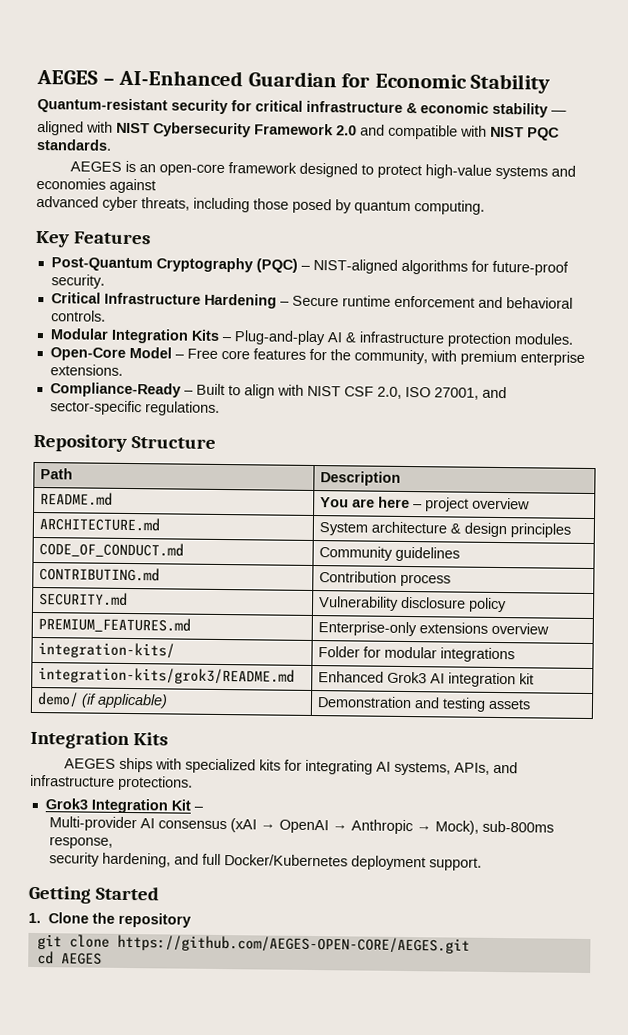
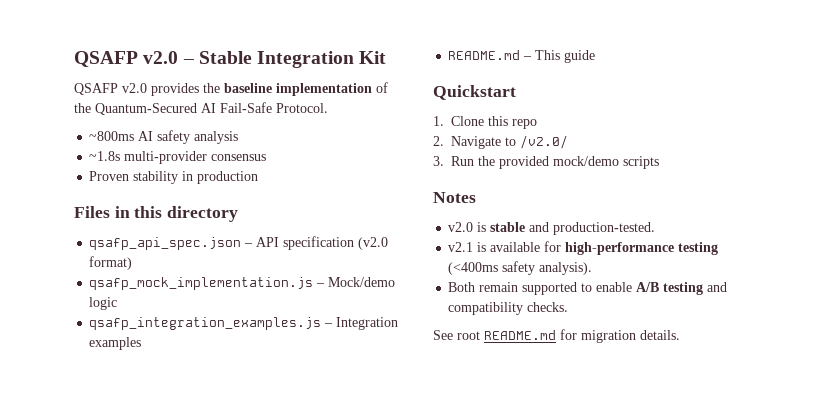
[36,69,551,94] [37,97,567,118] [37,120,560,141] [36,138,112,151] [70,160,577,180] [36,177,156,194] [36,195,485,215] [35,230,151,248] [50,257,569,276] [50,274,105,289] [50,292,573,309] [50,310,106,322] [49,328,574,348] [49,346,585,366] [49,364,123,376] [49,382,507,400] [49,400,220,416] [33,433,216,452] [39,468,73,480] [319,471,401,486] [39,492,113,506] [319,496,530,512] [38,517,160,532] [318,521,571,538] [38,542,184,558] [318,546,460,562] [38,567,160,582] [318,571,451,587] [38,592,128,606] [317,596,507,613] [37,617,191,633] [317,621,549,637] [37,642,175,659] [317,646,515,663] [37,667,295,685] [317,671,534,688] [36,692,168,709] [316,696,531,712] [30,730,168,750] [64,757,519,776] [30,774,193,791] [44,798,204,814] [49,816,555,835] [49,836,114,849] [49,852,483,871] [28,885,159,904] [28,912,192,928] [36,934,470,954] [36,951,102,965] AEGES – AI-Enhanced Guardian for Economic Stability // Quantum-resistant security for critical infrastructure & economic stability — // aligned with NIST Cybersecurity Framework 2.0 and compatible with NIST PQC standards. // AEGES is an open-core framework designed to protect high-value systems and economies against // advanced cyber threats, including those posed by quantum computing. // Key Features // Post-Quantum Cryptography (PQC) – NIST-aligned algorithms for future-proof security. // Critical Infrastructure Hardening – Secure runtime enforcement and behavioral controls. // Modular Integration Kits – Plug-and-play AI & infrastructure protection modules. // Open-Core Model – Free core features for the community, with premium enterprise extensions. // Compliance-Ready – Built to align with NIST CSF 2.0, ISO 27001, and sector-specific regulations. // Repository Structure // Path | Description // README.md | You are here – project overview // ARCHITECTURE.md | System architecture & design principles // CODE_OF_CONDUCT.md | Community guidelines // CONTRIBUTING.md | Contribution process // SECURITY.md | Vulnerability disclosure policy // PREMIUM_FEATURES.md | Enterprise-only extensions overview // integration-kits/ | Folder for modular integrations // integration-kits/grok3/README.md | Enhanced Grok3 AI integration kit // demo/ (if applicable) | Demonstration and testing assets // Integration Kits // AEGES ships with specialized kits for integrating AI systems, APIs, and infrastructure protections. // Grok3 Integration Kit – // Multi-provider AI consensus (xAI → OpenAI → Anthropic → Mock), sub-800ms response, // security hardening, and full Docker/Kubernetes deployment support. // Getting Started // 1. Clone the repository // git clone https://github.com/AEGES-OPEN-CORE/AEGES.git // cd AEGES -> [74,51,387,68] [74,82,388,96] [74,102,328,115] [89,130,239,144] [89,151,267,164] [89,171,259,184] [74,206,239,222] [89,236,389,250] [89,256,133,270] [89,277,396,290] [89,297,118,310] [89,317,399,330] [89,337,142,350] [448,50,596,63] [433,85,516,100] [433,116,537,129] [433,135,568,149] [433,156,659,169] [433,192,476,203] [448,222,656,235] [448,241,719,255] [448,261,593,275] [448,282,728,295] [448,302,569,315] [433,329,680,343] QSAFP v2.0 – Stable Integration Kit // QSAFP v2.0 provides the baseline implementation of the Quantum-Secured AI Fail-Safe Protocol. // ~800ms AI safety analysis // ~1.8s multi-provider consensus // Proven stability in production // Files in this directory // qsafp_api_spec.json – API specification (v2.0 format) // qsafp_mock_implementation.js – Mock/demo logic // qsafp_integration_examples.js – Integration examples // README.md – This guide // Quickstart // 1. Clone this repo // 2. Navigate to /v2.0/ // 3. Run the provided mock/demo scripts // Notes // v2.0 is stable and production-tested. // v2.1 is available for high-performance testing (<400ms safety analysis). // Both remain supported to enable A/B testing and compatibility checks. // See root README.md for migration details.

